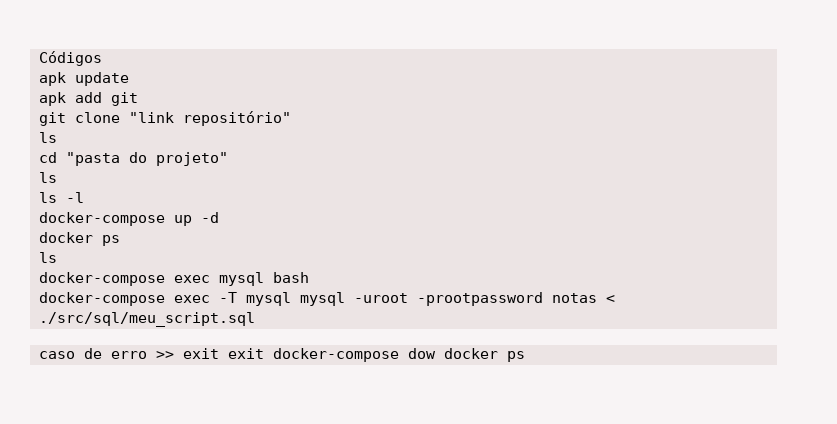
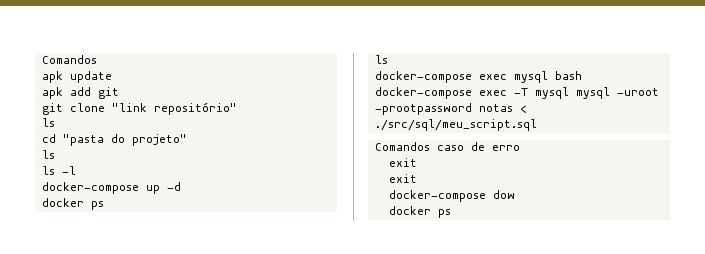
[39,51,102,66] Códigos -> [42,55,98,64] Comandos
(255, 319) none -> [375,142,431,151] Comandos
[156,348,264,359] >> exit exit -> [389,158,418,167] [389,174,418,183] // exit // exit //
(436, 353) none -> (516, 194) //

